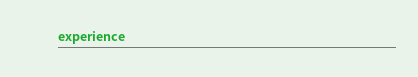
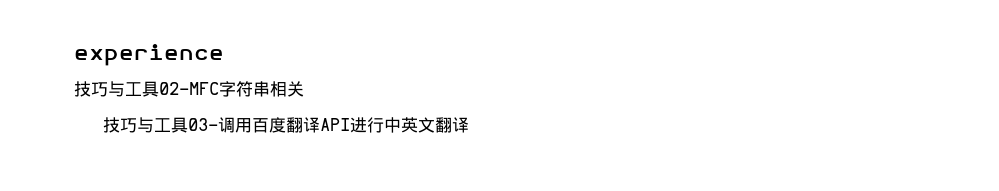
(125, 37) none -> [74,81,304,97] [102,117,469,133] // 技巧与工具02-MFC字符串相关 // 技巧与工具03-调用百度翻译API进行中英文翻译

